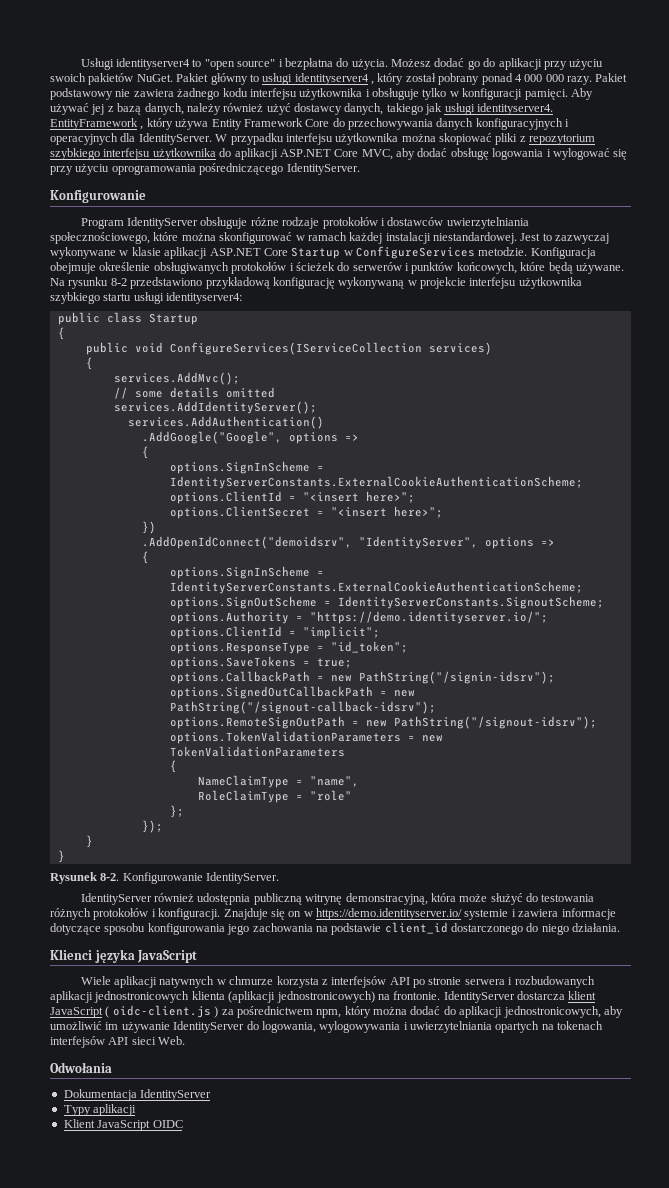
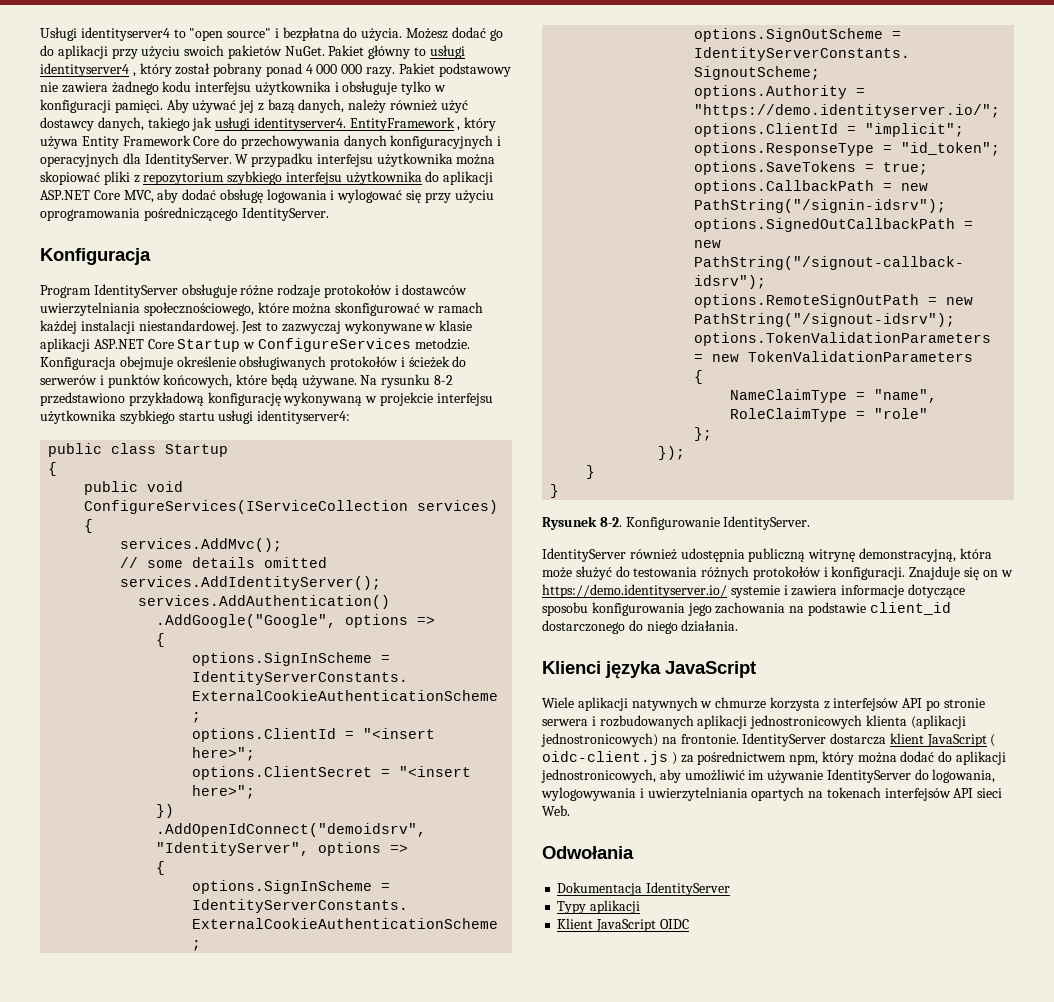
[50,190,146,203] Konfigurowanie -> [40,248,151,265] Konfiguracja

